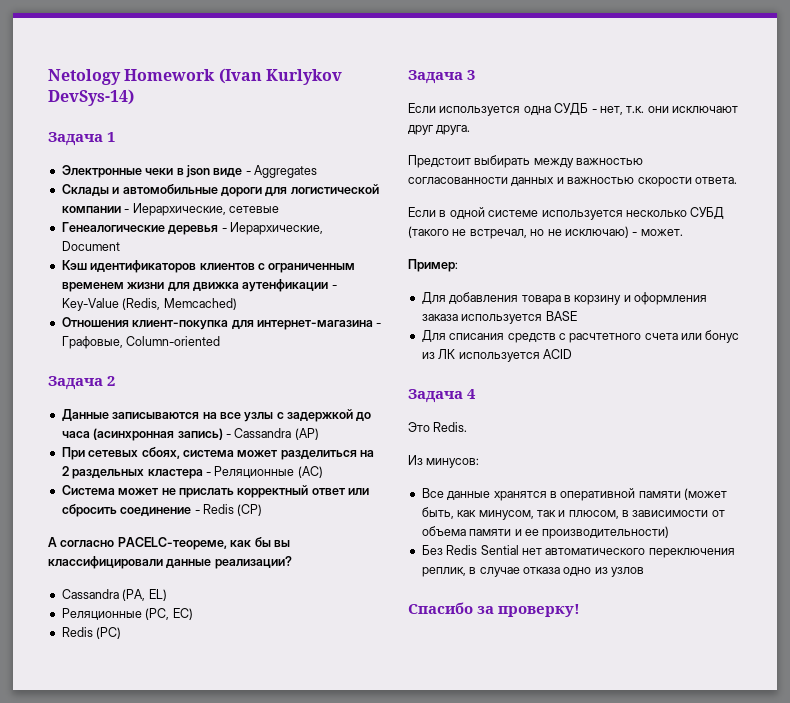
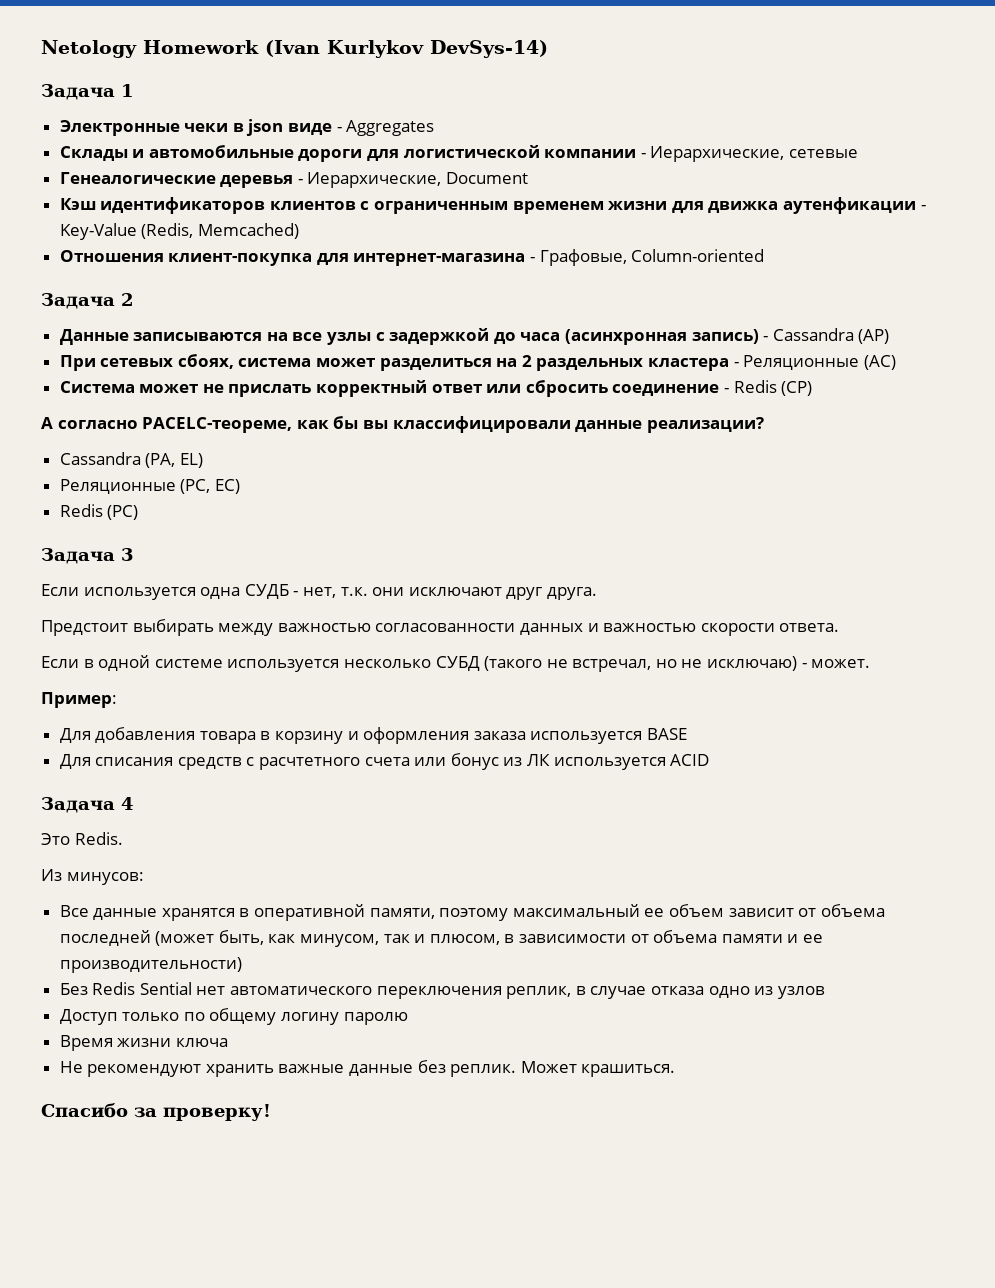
[638,491,681,498] памяти -> [369,904,885,921] [59,930,151,946] памяти, поэтому максимальный ее объем зависит от объема последней
(644, 572) none -> [59,1008,408,1025] [59,1035,228,1051] [59,1060,676,1077] // Доступ только по общему логину паролю // Время жизни ключа // Не рекомендуют хранить важные данные без реплик. Может крашиться.

